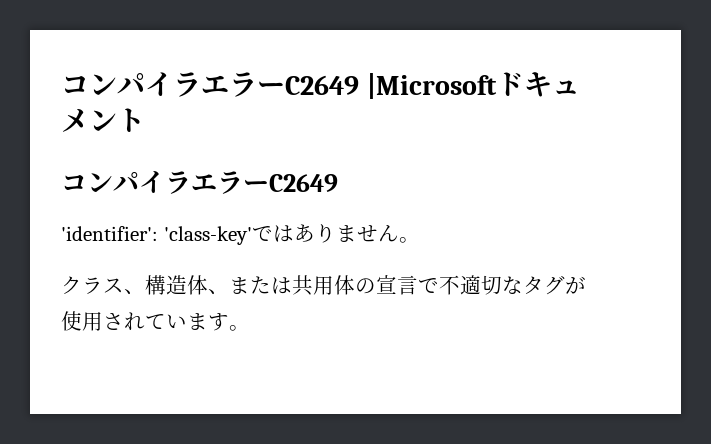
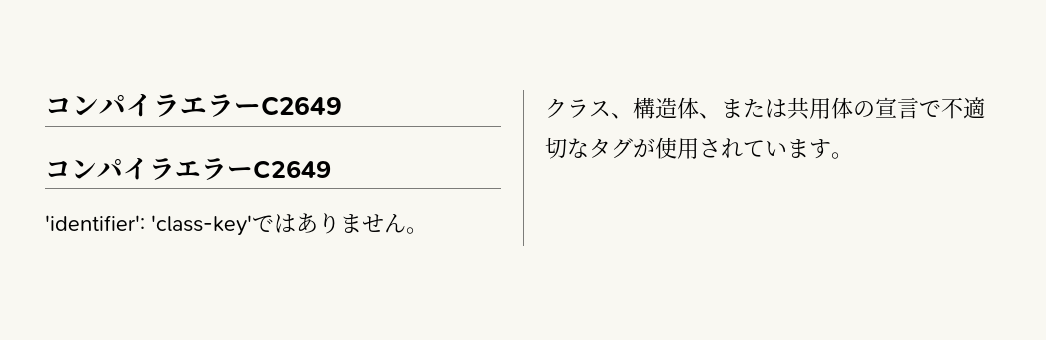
[61,72,580,99] [61,108,145,132] コンパイラエラーC2649 |Microsoftドキュメント -> [45,93,342,117] コンパイラエラーC2649

